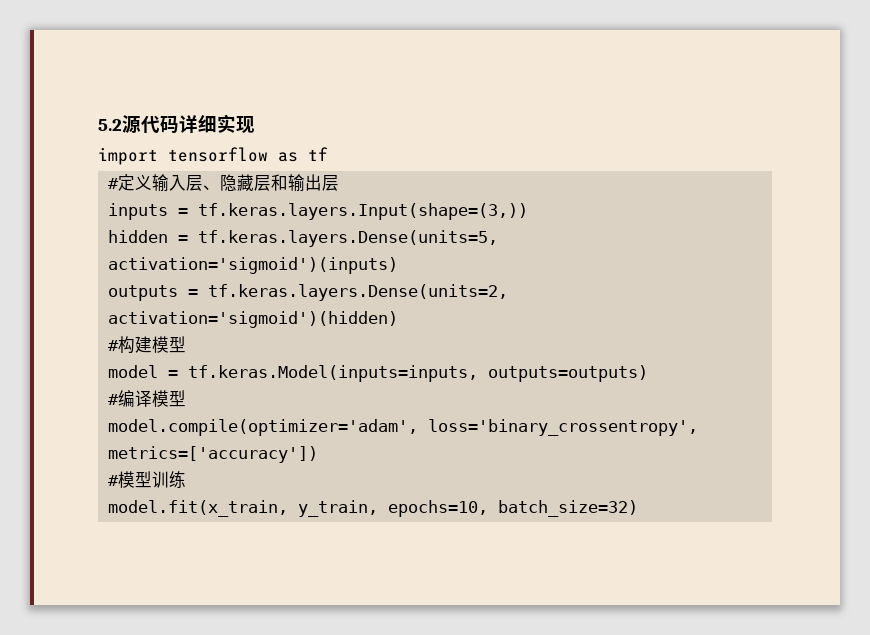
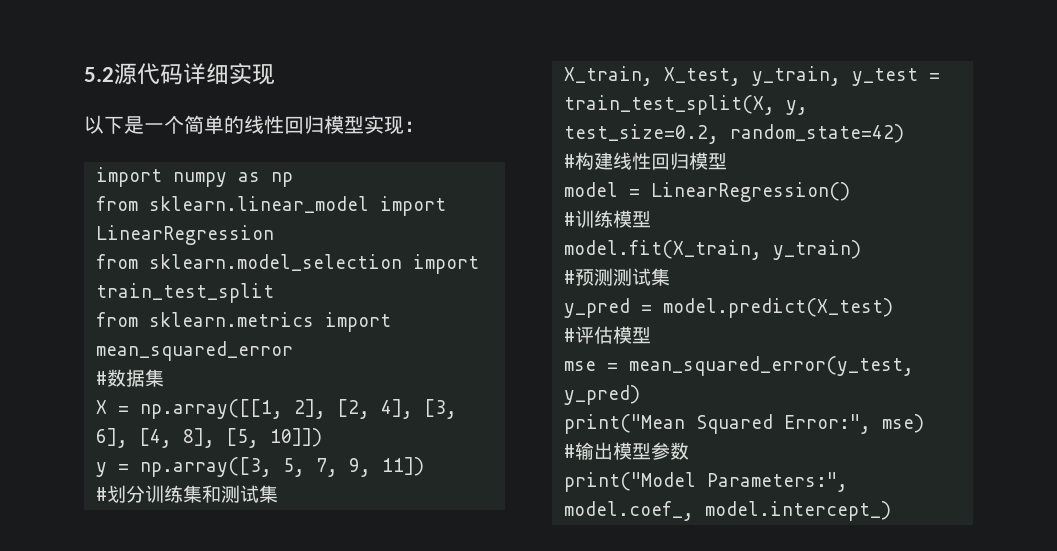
[98,147,328,165] [108,174,340,192] [108,203,529,220] [108,230,499,247] [108,257,399,274] [108,284,509,301] [108,311,399,328] import tensorflow as tf // #定义输入层、隐藏层和输出层 // inputs = tf.keras.layers.Input(shape=(3,)) // hidden = tf.keras.layers.Dense(units=5, activation='sigmoid')(inputs) // outputs = tf.keras.layers.Dense(units=2, activation='sigmoid')(hidden) -> [84,115,424,135] [96,167,293,187] [96,196,446,216] [96,225,274,245] [96,254,479,274] [96,283,274,303] [96,312,391,332] [96,341,293,361] [96,369,164,387] [96,399,457,419] [96,428,322,448] [96,457,424,477] [96,485,278,503] [564,66,940,86] [564,95,808,115] [564,124,904,144] 以下是一个简单的线性回归模型实现： // import numpy as np // from sklearn.linear_model import LinearRegression // from sklearn.model_selection import train_test_split // from sklearn.metrics import mean_squared_error // #数据集 // X = np.array([[1, 2], [2, 4], [3, 6], [4, 8], [5, 10]]) // y = np.array([3, 5, 7, 9, 11]) // #划分训练集和测试集 // X_train, X_test, y_train, y_test = train_test_split(X, y, test_size=0.2, random_state=42)
(153, 344) none -> [613,152,689,170] 线性回归
[188,365,649,382] [108,390,187,407] [108,419,699,436] [108,446,319,463] [108,471,187,488] [108,500,639,517] tf.keras.Model(inputs=inputs, outputs=outputs) // #编译模型 // model.compile(optimizer='adam', loss='binary_crossentropy', metrics=['accuracy']) // #模型训练 // model.fit(x_train, y_train, epochs=10, batch_size=32) -> [651,182,850,202] [564,210,651,228] [564,240,861,260] [564,268,670,286] [564,298,893,318] [564,326,651,344] [564,356,914,376] [564,385,640,405] [564,414,924,434] [564,442,689,460] [564,472,848,492] [564,501,891,521] LinearRegression() // #训练模型 // model.fit(X_train, y_train) // #预测测试集 // y_pred = model.predict(X_test) // #评估模型 // mse = mean_squared_error(y_test, y_pred) // print("Mean Squared Error:", mse) // #输出模型参数 // print("Model Parameters:", model.coef_, model.intercept_)

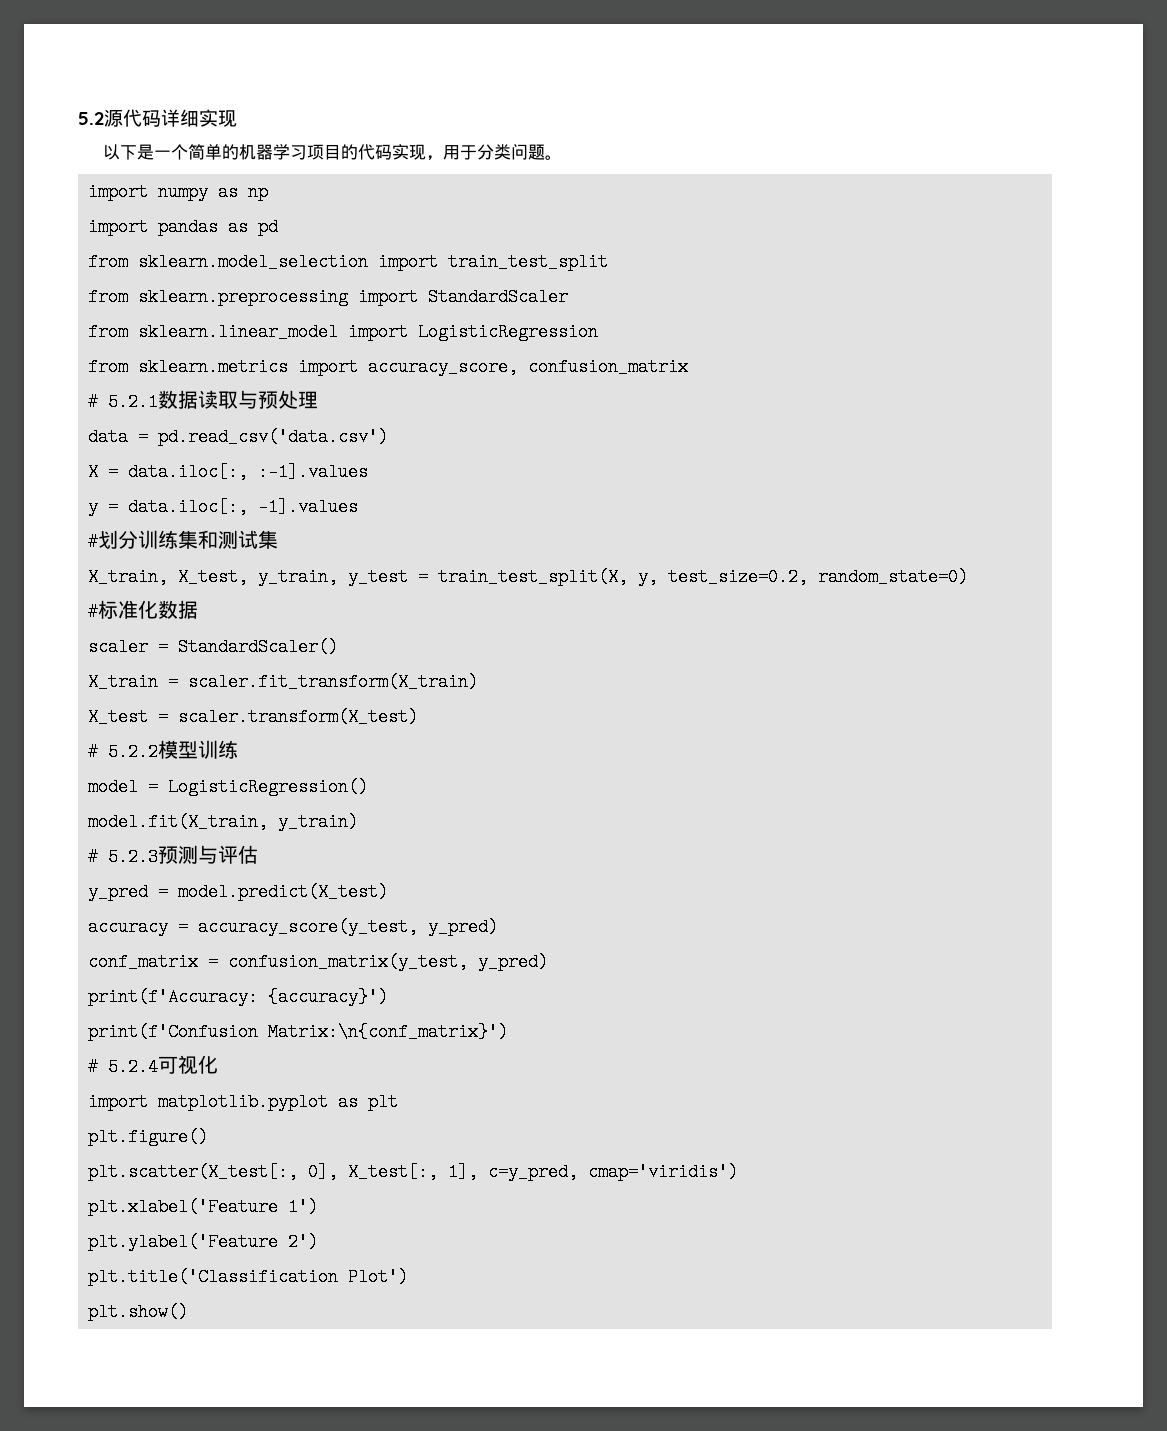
[244,115,424,135] 线性回归模型实现： -> [239,144,563,161] 机器学习项目的代码实现，用于分类问题。
[96,196,446,216] [96,225,274,245] from sklearn.linear_model import LinearRegression -> [88,218,279,236] import pandas as pd
(274, 293) none -> [88,288,569,306] [88,323,599,341] // from sklearn.preprocessing import StandardScaler // from sklearn.linear_model import LogisticRegression
[96,341,293,361] [96,369,164,387] [96,399,457,419] [96,428,322,448] [96,457,424,477] mean_squared_error // #数据集 // X = np.array([[1, 2], [2, 4], [3, 6], [4, 8], [5, 10]]) // y = np.array([3, 5, 7, 9, 11]) -> [368,358,689,376] [88,390,319,411] [88,428,389,446] [88,463,369,481] [88,498,359,516] accuracy_score, confusion_matrix // # 5.2.1数据读取与预处理 // data = pd.read_csv('data.csv') // X = data.iloc[:, :-1].values // y = data.iloc[:, -1].values
[730,124,904,143] [564,152,727,170] random_state=42) // #构建线性回归模型 -> [818,568,969,586] [88,600,199,621] [88,638,339,656] [88,673,479,691] [88,708,419,726] [88,740,239,761] random_state=0) // #标准化数据 // scaler = StandardScaler() // X_train = scaler.fit_transform(X_train) // X_test = scaler.transform(X_test) // # 5.2.2模型训练
[651,182,850,202] [564,210,651,228] LinearRegression() // #训练模型 -> [168,778,369,796] LogisticRegression()
[575,268,670,286] 预测测试集 -> [108,845,259,866] 5.2.3预测与评估
[564,326,651,344] [564,356,914,376] [564,385,640,405] [564,414,924,434] [564,442,689,460] [564,472,848,492] [564,501,891,521] #评估模型 // mse = mean_squared_error(y_test, y_pred) // print("Mean Squared Error:", mse) // #输出模型参数 // print("Model Parameters:", model.coef_, model.intercept_) -> [88,918,499,936] [88,953,549,971] [88,988,389,1006] [88,1023,509,1041] [88,1055,219,1076] [88,1093,399,1111] [88,1128,209,1146] [88,1163,739,1181] [88,1198,319,1216] [88,1233,319,1251] [88,1268,409,1286] [88,1303,189,1321] accuracy = accuracy_score(y_test, y_pred) // conf_matrix = confusion_matrix(y_test, y_pred) // print(f'Accuracy: {accuracy}') // print(f'Confusion Matrix:\n{conf_matrix}') // # 5.2.4可视化 // import matplotlib.pyplot as plt // plt.figure() // plt.scatter(X_test[:, 0], X_test[:, 1], c=y_pred, cmap='viridis') // plt.xlabel('Feature 1') // plt.ylabel('Feature 2') // plt.title('Classification Plot') // plt.show()

